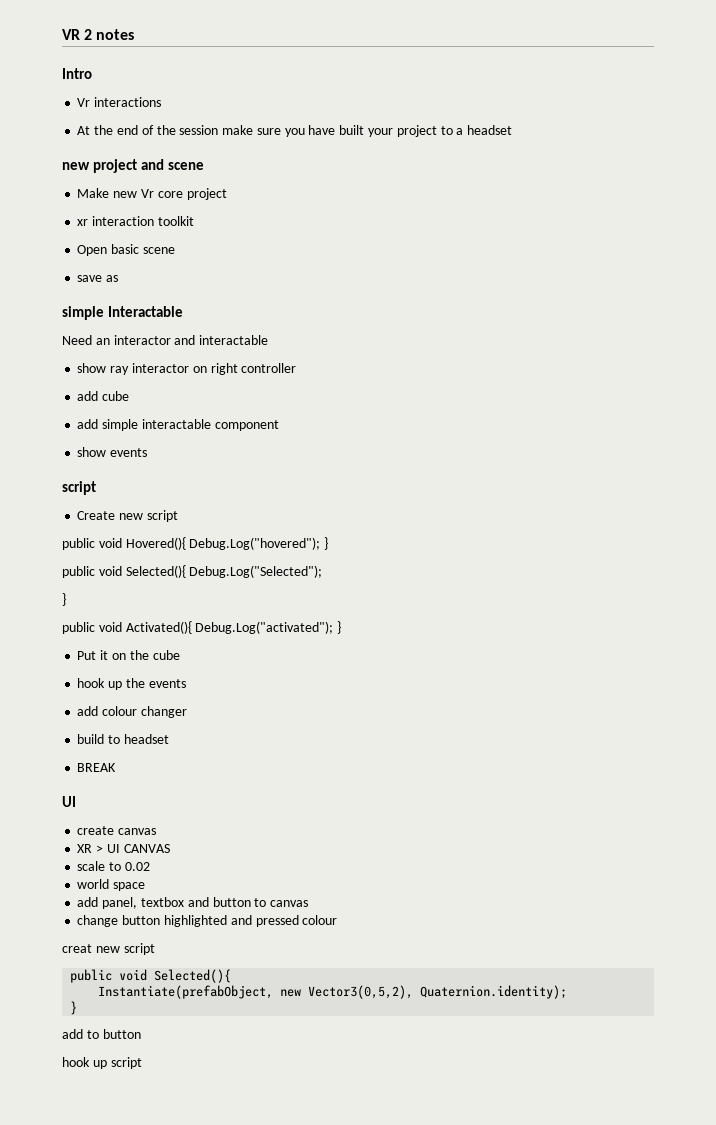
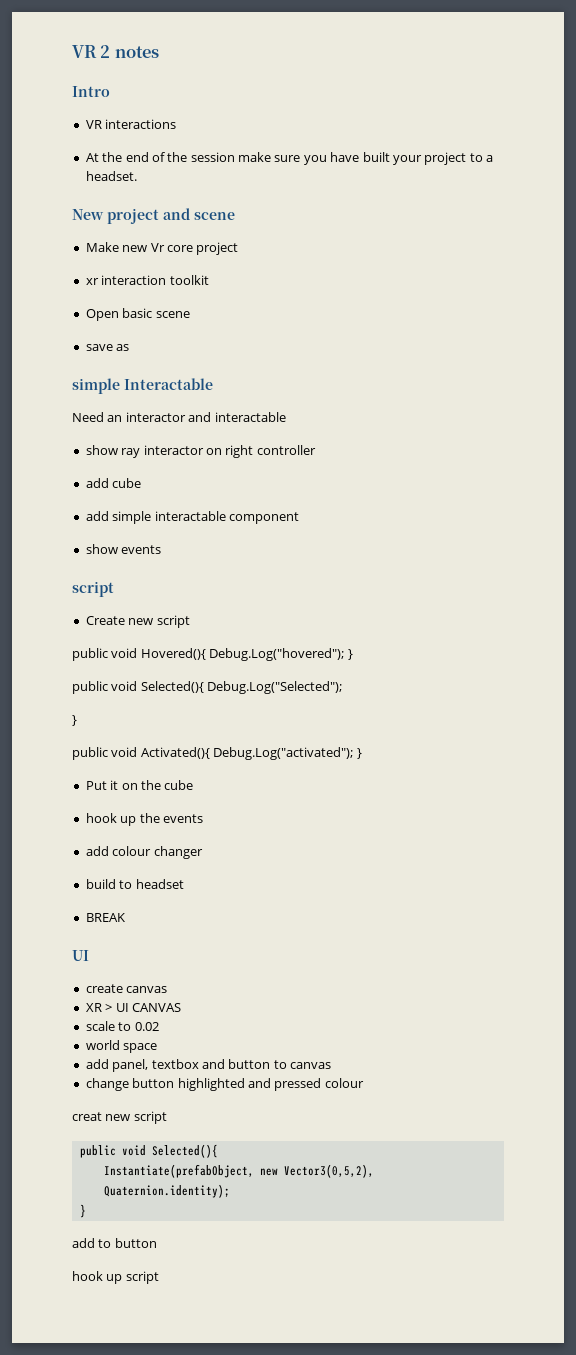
[77,98,91,107] Vr -> [85,120,102,129] VR
[467,125,513,135] [62,162,90,170] headset // new -> [85,171,137,181] [72,209,104,220] headset. // New

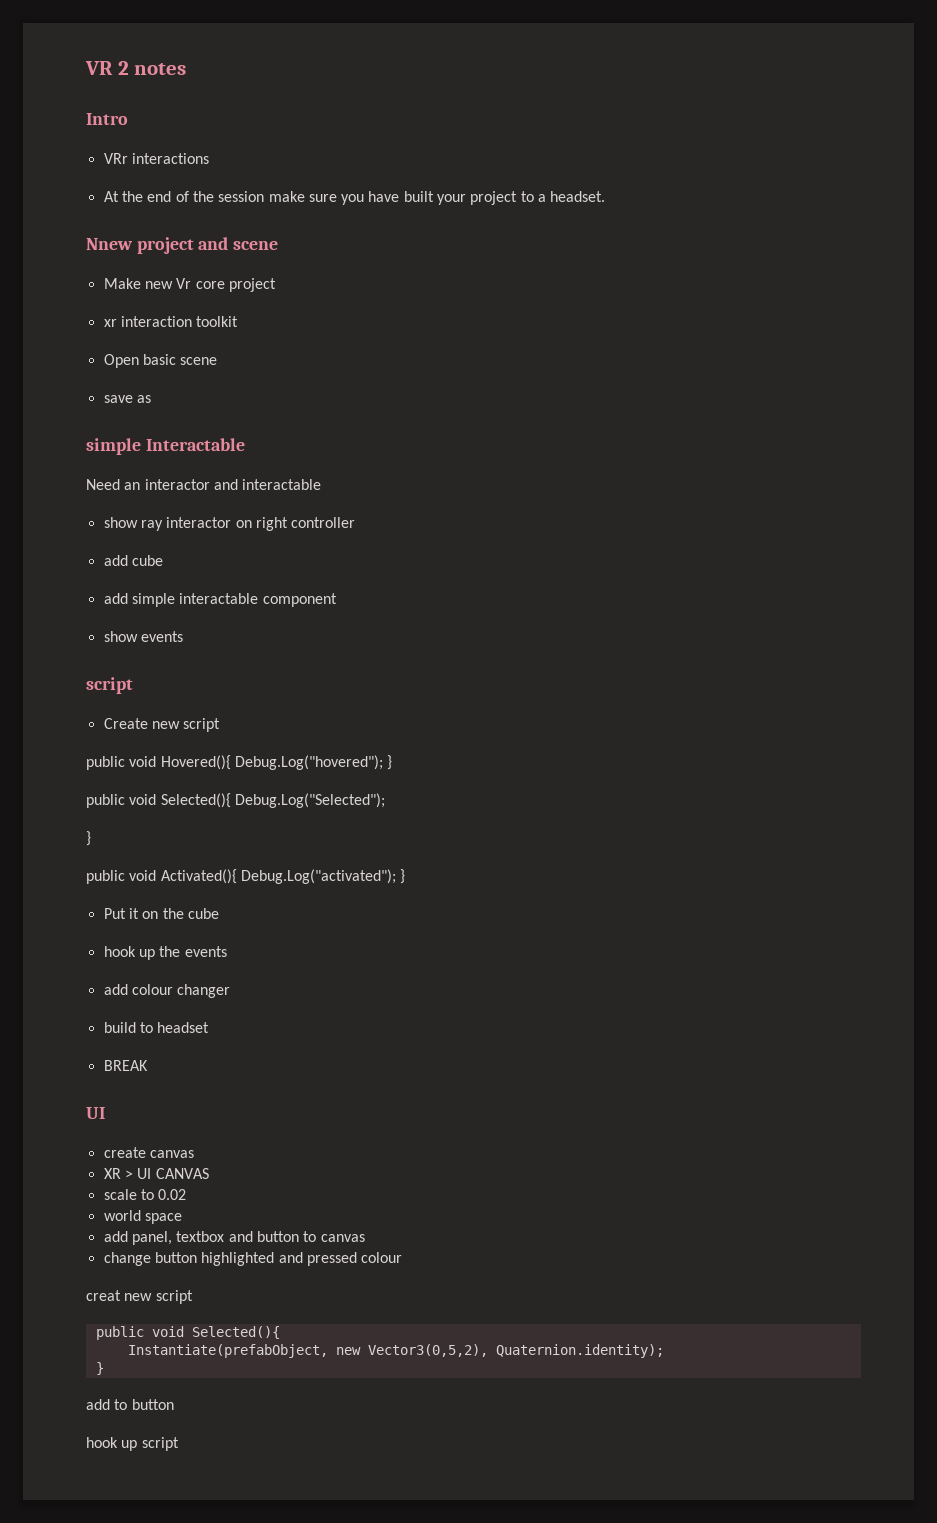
[85,120,102,129] VR -> [103,153,128,164] VRr
[72,209,104,220] New -> [86,238,133,250] Nnew

